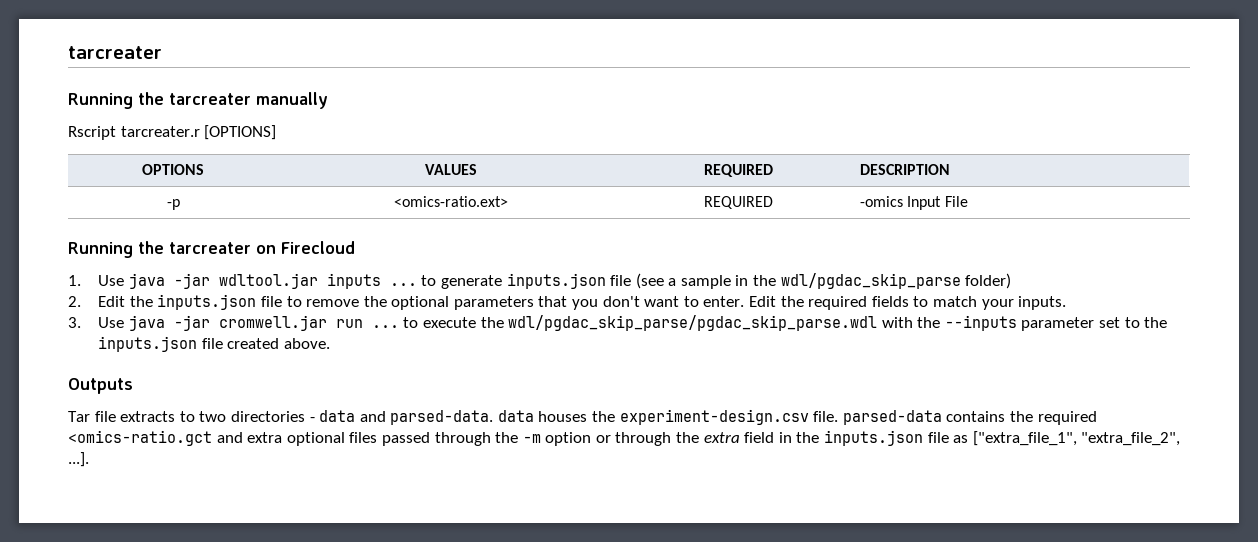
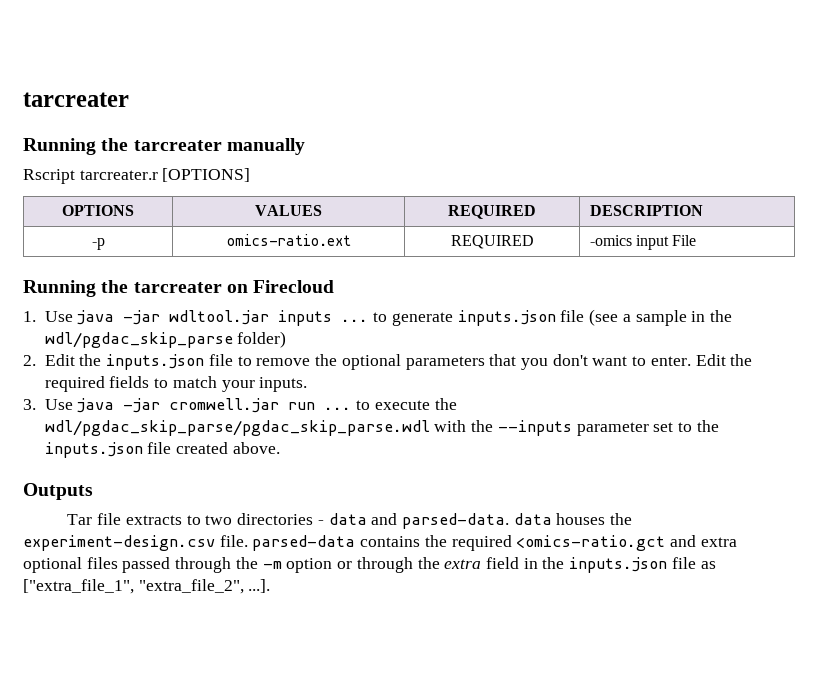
[394,196,508,207] <omics-ratio.ext> -> [226,234,351,246] omics-ratio.ext
[907,196,942,210] Input -> [635,235,669,250] input

